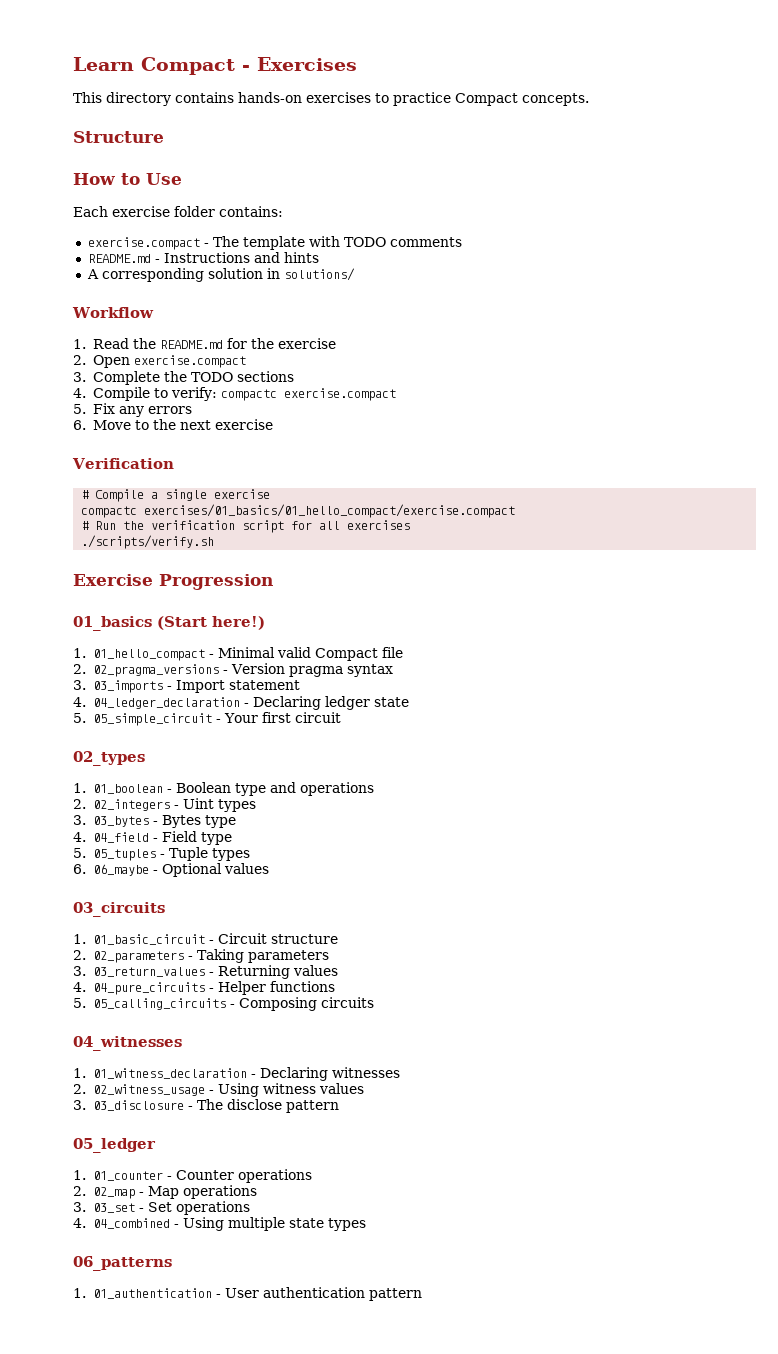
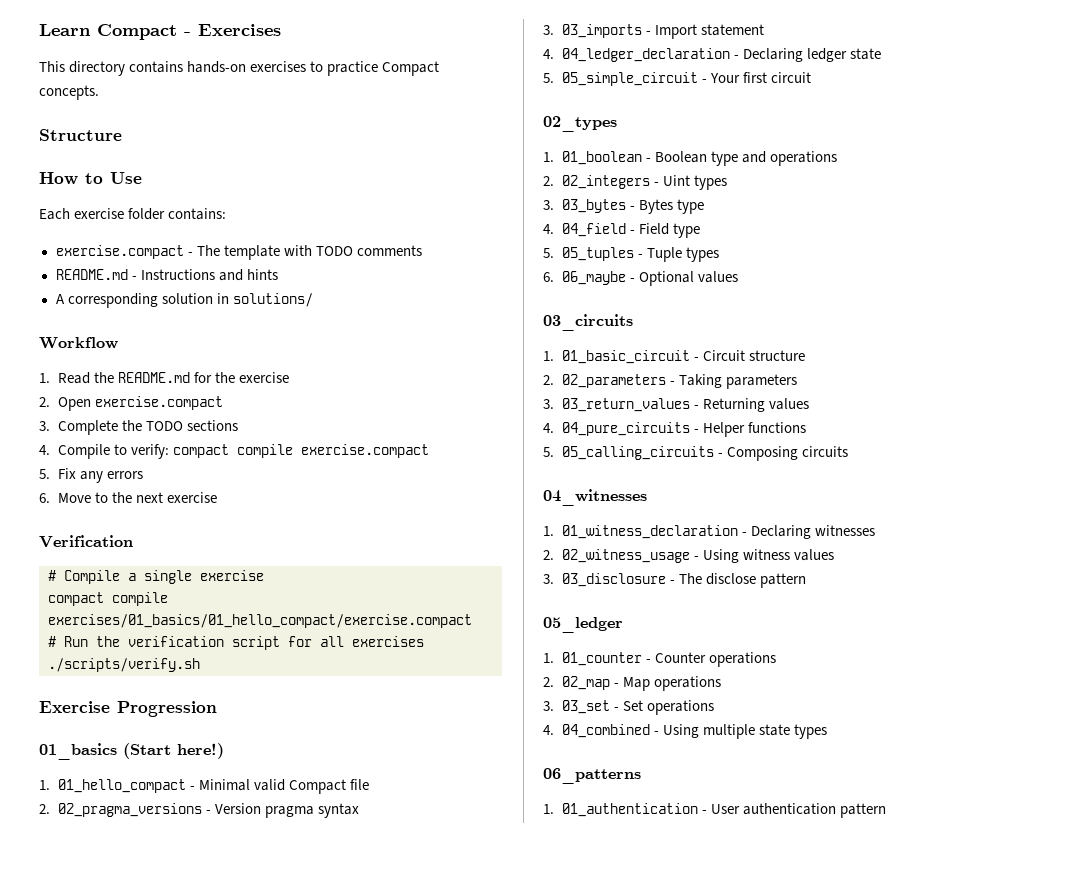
[220,389,277,401] compactc -> [172,444,293,458] compact compile
[81,506,138,518] compactc -> [48,592,168,606] compact compile

